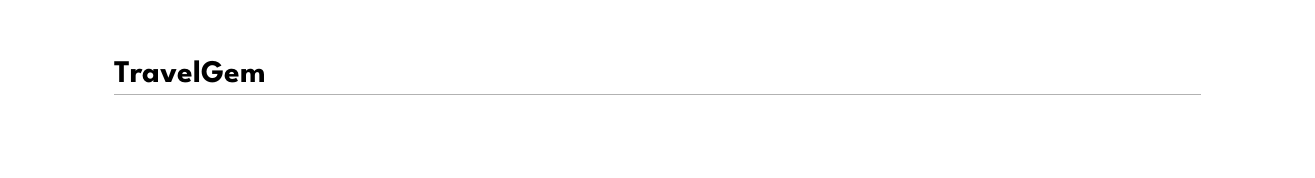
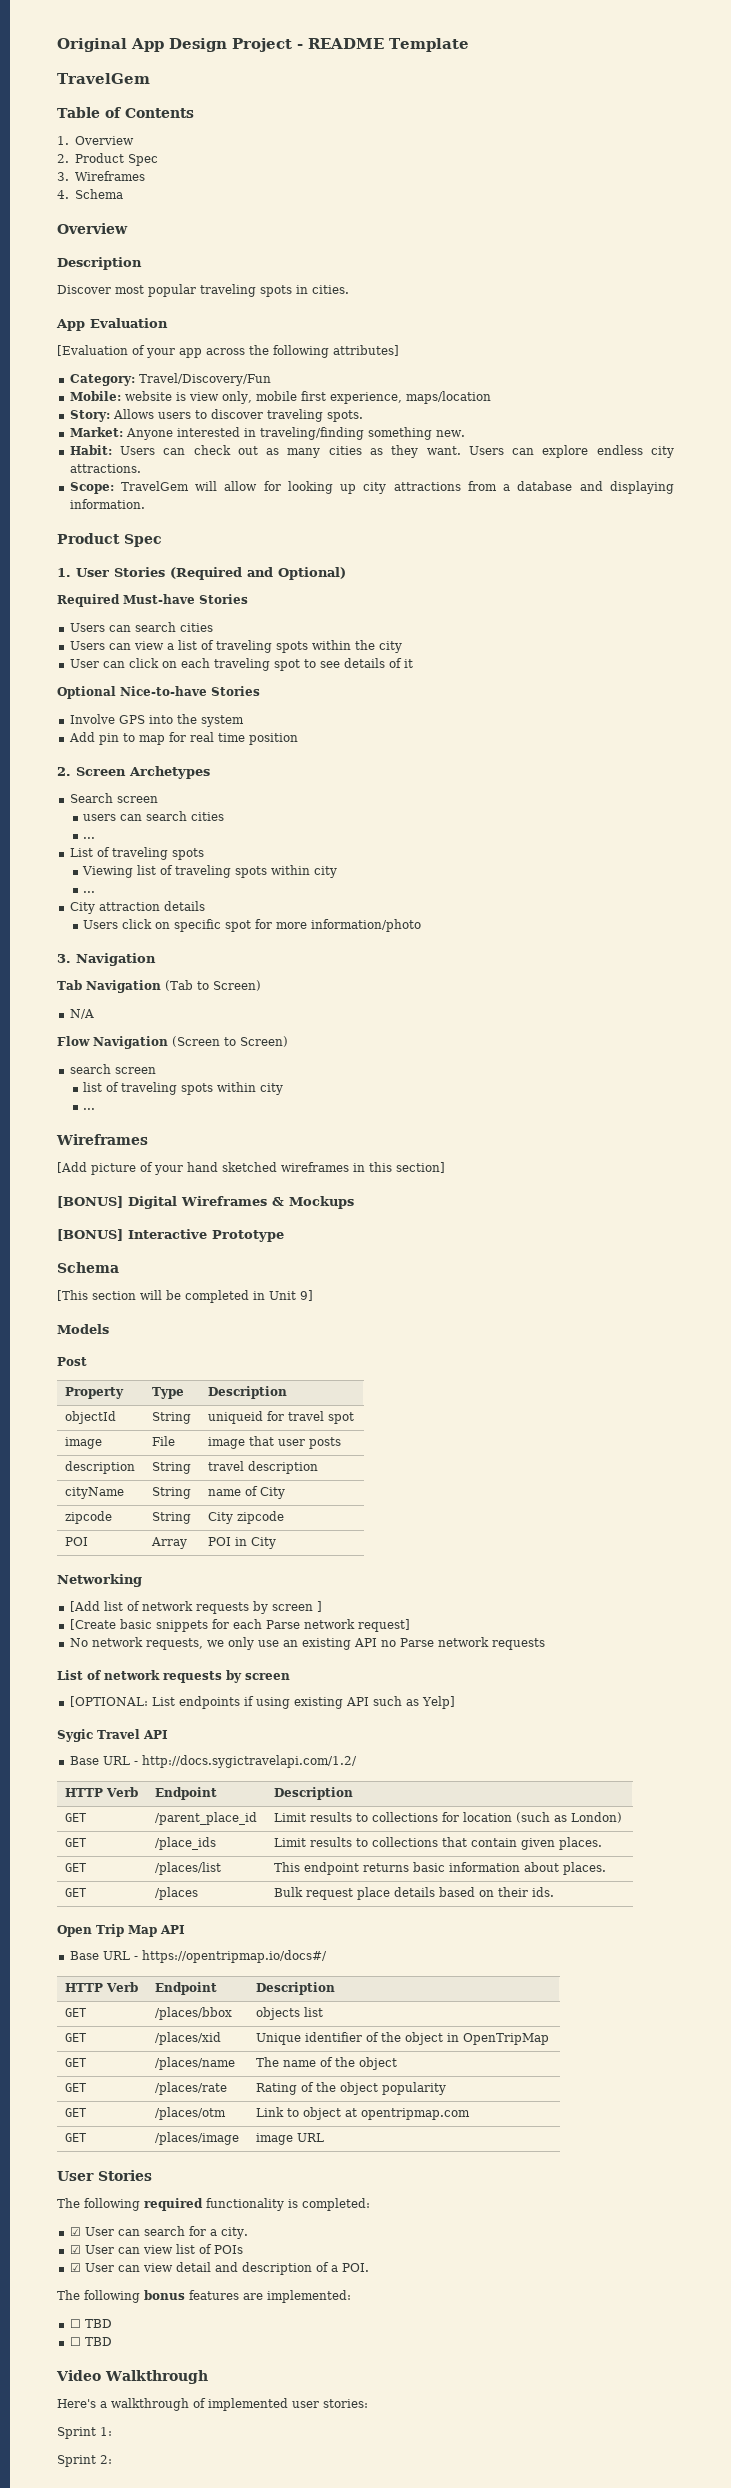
[114,60,265,83] TravelGem -> [57,38,469,52] [57,73,150,84] [57,107,194,118] [57,136,134,145] [57,153,158,166] [57,171,145,181] [57,189,123,199] [57,223,128,234] [57,257,142,270] [57,284,349,297] [56,318,168,331] [57,345,399,358] [69,373,271,386] [69,391,491,404] [69,409,363,422] [69,427,465,440] [69,445,674,458] [69,464,141,473] [69,481,674,494] [69,499,145,509] [57,533,162,547] [57,567,346,580] [57,594,248,607] [69,622,213,632] [69,640,402,653] [69,658,413,671] [57,686,260,699] [69,714,244,727] [68,732,298,745] [57,766,210,779] [69,793,158,803] [83,811,225,821] [83,837,96,839] [69,847,204,860] [82,865,338,878] [83,891,96,893] [69,901,205,914] [83,919,422,932] [57,953,156,966] [57,980,261,993] [69,1009,94,1019] [57,1036,288,1049] [69,1064,156,1074] [83,1082,284,1095] [83,1108,96,1110] [56,1134,148,1145] [57,1162,445,1175] [57,1196,354,1209] [57,1229,284,1242] [57,1262,119,1273] [57,1290,313,1303] [57,1324,109,1334] [57,1357,87,1366] [65,1387,125,1399] [152,1387,185,1399] [208,1386,288,1399] [65,1411,117,1424] [152,1412,192,1424] [208,1411,355,1424] [65,1437,103,1449] [152,1436,176,1446] [208,1436,342,1449] [65,1461,136,1474] [152,1462,192,1474] [208,1461,319,1474] [65,1487,125,1499] [152,1487,192,1499] [208,1486,286,1499] [65,1511,113,1524] [152,1512,192,1524] [208,1511,285,1524] [65,1537,89,1546] [151,1537,188,1549] [208,1537,277,1549] [57,1574,142,1587] [69,1601,322,1614] [69,1619,410,1632] [69,1637,545,1650] [57,1670,290,1683] [69,1696,455,1709] [57,1729,168,1742] [69,1755,357,1768] [65,1787,139,1797] [155,1787,218,1800] [274,1787,354,1800] [65,1813,87,1822] [155,1812,258,1825] [274,1812,623,1823] [65,1838,87,1847] [155,1837,217,1850] [274,1837,603,1850] [65,1863,87,1872] [155,1862,222,1875] [274,1862,607,1875] [65,1888,87,1897] [155,1887,199,1900] [274,1887,555,1900] [57,1924,185,1937] [69,1950,327,1963] [65,1982,139,1992] [155,1982,218,1995] [256,1982,336,1995] [65,2008,87,2017] [155,2007,233,2020] [256,2007,324,2020] [65,2033,87,2042] [155,2032,222,2045] [256,2032,550,2045] [65,2058,87,2067] [155,2057,236,2070] [256,2057,398,2070] [65,2083,87,2092] [155,2082,228,2095] [256,2082,447,2095] [65,2108,87,2117] [155,2107,227,2120] [256,2107,471,2120] [65,2133,87,2142] [155,2132,240,2145] [256,2133,325,2145] [57,2170,152,2181] [57,2198,370,2211] [69,2226,248,2239] [69,2244,243,2254] [69,2262,369,2275] [57,2290,351,2303] [69,2319,112,2328] [69,2337,112,2346] [56,2370,208,2384] [57,2398,368,2411] [57,2427,112,2439] [57,2455,112,2467] Original App Design Project - README Template // TravelGem // Table of Contents // 1. Overview // 2. Product Spec // 3. Wireframes // 4. Schema // Overview // Description // Discover most popular traveling spots in cities. // App Evaluation // [Evaluation of your app across the following attributes] // Category: Travel/Discovery/Fun // Mobile: website is view only, mobile first experience, maps/location // Story: Allows users to discover traveling spots. // Market: Anyone interested in traveling/finding something new. // Habit: Users can check out as many cities as they want. Users can explore endless city attractions. // Scope: TravelGem will allow for looking up city attractions from a database and displaying information. // Product Spec // 1. User Stories (Required and Optional) // Required Must-have Stories // Users can search cities // Users can view a list of traveling spots within the city // User can click on each traveling spot to see details of it // Optional Nice-to-have Stories // Involve GPS into the system // Add pin to map for real time position // 2. Screen Archetypes // Search screen // users can search cities // ... // List of traveling spots // Viewing list of traveling spots within city // ... // City attraction details // Users click on specific spot for more information/photo // 3. Navigation // Tab Navigation (Tab to Screen) // N/A // Flow Navigation (Screen to Screen) // search screen // list of traveling spots within city // ... // Wireframes // [Add picture of your hand sketched wireframes in this section] // [BONUS] Digital Wireframes & Mockups // [BONUS] Interactive Prototype // Schema // [This section will be completed in Unit 9] // Models // Post // Property | Type | Description // objectId | String | uniqueid for travel spot // image | File | image that user posts // description | String | travel description // cityName | String | name of City // zipcode | String | City zipcode // POI | Array | POI in City // Networking // [Add list of network requests by screen ] // [Create basic snippets for each Parse network request] // No network requests, we only use an existing API no Parse network requests // List of network requests by screen // [OPTIONAL: List endpoints if using existing API such as Yelp] // Sygic Travel API // Base URL - http://docs.sygictravelapi.com/1.2/ // HTTP Verb | Endpoint | Description // GET | /parent_place_id | Limit results to collections for location (such as London) // GET | /place_ids | Limit results to collections that contain given places. // GET | /places/list | This endpoint returns basic information about places. // GET | /places | Bulk request place details based on their ids. // Open Trip Map API // Base URL - https://opentripmap.io/docs#/ // HTTP Verb | Endpoint | Description // GET | /places/bbox | objects list // GET | /places/xid | Unique identifier of the object in OpenTripMap // GET | /places/name | The name of the object // GET | /places/rate | Rating of the object popularity // GET | /places/otm | Link to object at opentripmap.com // GET | /places/image | image URL // User Stories // The following required functionality is completed: // ☑ User can search for a city. // ☑ User can view list of POIs // ☑ User can view detail and description of a POI. // The following bonus features are implemented: // ☐ TBD // ☐ TBD // Video Walkthrough // Here's a walkthrough of implemented user stories: // Sprint 1: // Sprint 2:

